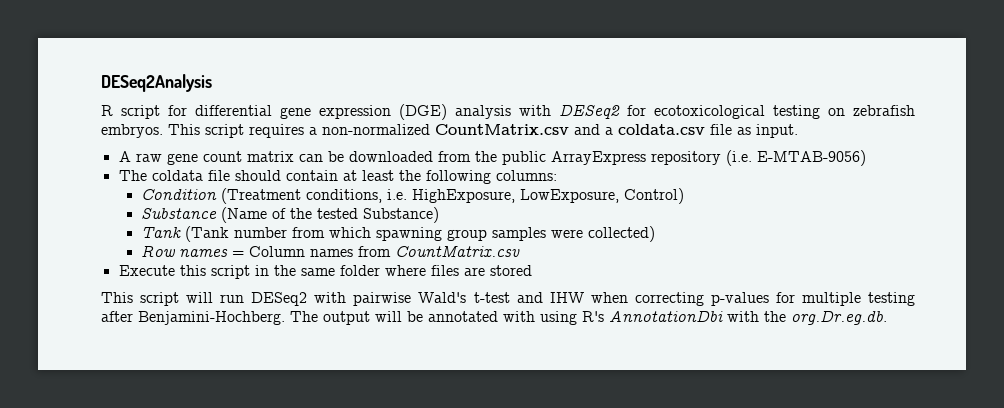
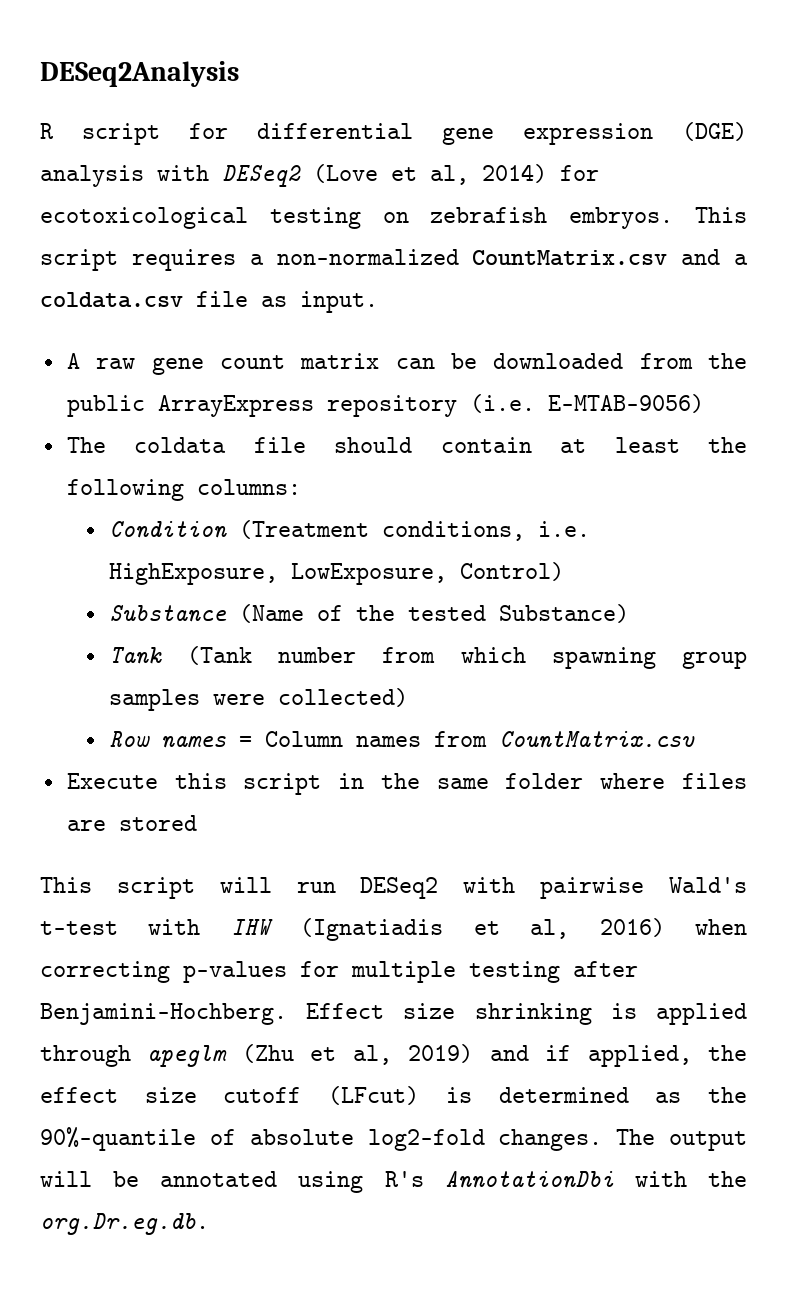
(620, 111) none -> [313,164,547,185] (Love et al, 2014)
[516,292,584,303] and IHW -> [148,918,665,941] with IHW (Ignatiadis et al, 2016)
(285, 318) none -> [306,1003,747,1025] [40,1044,748,1067] [40,1086,747,1105] [40,1127,603,1151] Effect size shrinking is applied through apeglm (Zhu et al, 2019) and if applied, the effect size cutoff (LFcut) is determined as the 90%-quantile of absolute log2-fold changes.
[503,311,535,322] with -> (278, 1179) none

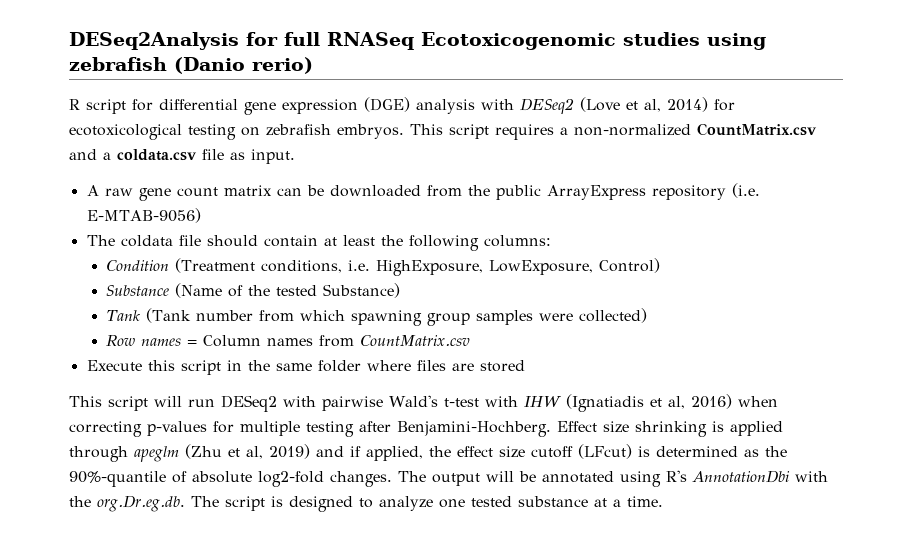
(239, 74) none -> [246,32,766,50] [69,57,313,74] for full RNASeq Ecotoxicogenomic studies using zebrafish (Danio rerio)
(209, 1224) none -> [190,496,663,512] The script is designed to analyze one tested substance at a time.

